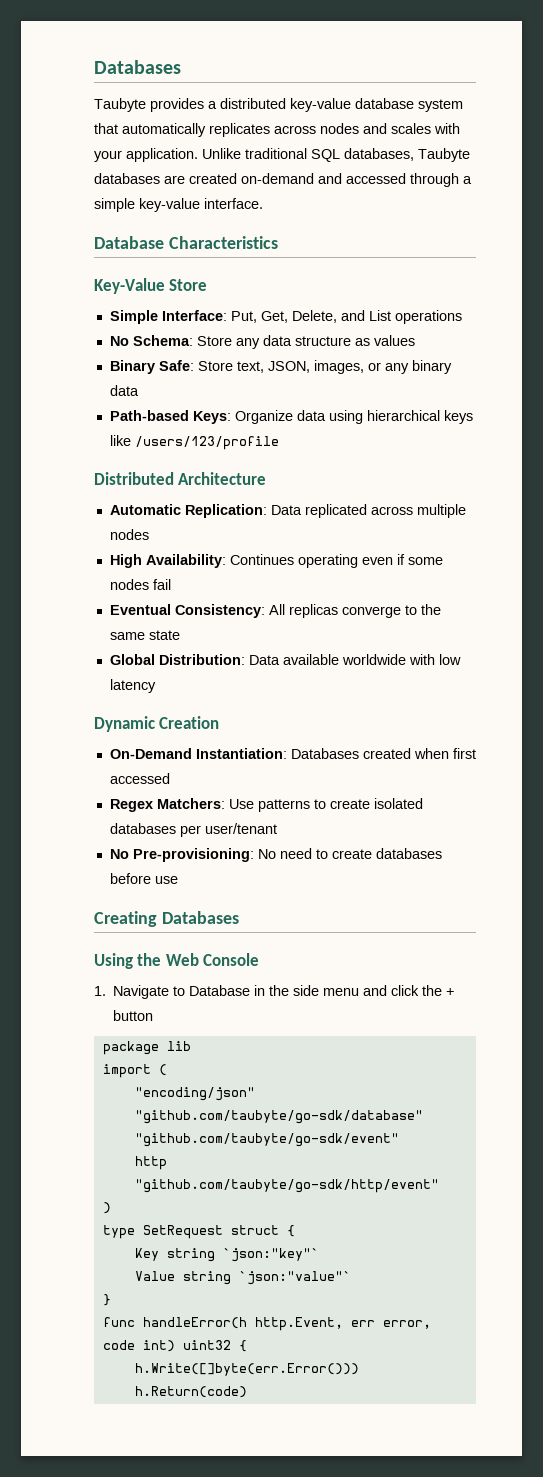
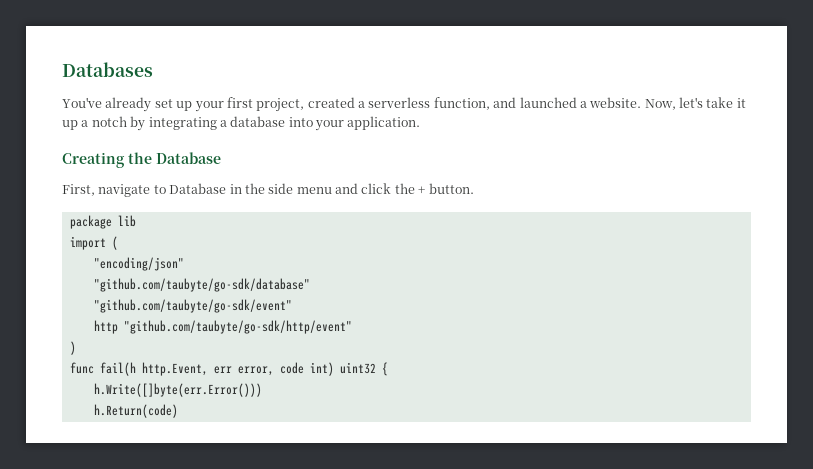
[94,60,181,74] [94,98,463,112] [94,123,460,137] [94,148,470,162] [94,173,472,187] [94,198,263,212] [94,236,278,249] [94,278,208,294] [109,310,462,324] [109,335,415,349] [109,360,452,374] [109,385,139,396] [109,410,473,424] [109,435,279,450] [94,472,267,485] [109,504,466,518] [109,529,149,540] [109,554,443,568] [109,579,171,590] [109,604,441,618] [109,630,180,640] [109,654,461,665] [109,679,156,693] [94,716,220,732] [109,748,476,759] [109,773,170,784] [109,798,423,812] [109,823,277,837] [109,848,442,862] [109,873,178,884] [94,911,239,927] [94,953,260,969] [94,985,170,999] Databases // Taubyte provides a distributed key-value database system that automatically replicates across nodes and scales with your application. Unlike traditional SQL databases, Taubyte databases are created on-demand and accessed through a simple key-value interface. // Database Characteristics // Key-Value Store // Simple Interface: Put, Get, Delete, and List operations // No Schema: Store any data structure as values // Binary Safe: Store text, JSON, images, or any binary data // Path-based Keys: Organize data using hierarchical keys like /users/123/profile // Distributed Architecture // Automatic Replication: Data replicated across multiple nodes // High Availability: Continues operating even if some nodes fail // Eventual Consistency: All replicas converge to the same state // Global Distribution: Data available worldwide with low latency // Dynamic Creation // On-Demand Instantiation: Databases created when first accessed // Regex Matchers: Use patterns to create isolated databases per user/tenant // No Pre-provisioning: No need to create databases before use // Creating Databases // Using the Web Console // 1. Navigate -> [62,62,153,77] [62,97,746,112] [62,116,421,131] [62,152,221,168] [62,184,151,197] Databases // You've already set up your first project, created a serverless function, and launched a website. Now, let's take it up a notch by integrating a database into your application. // Creating the Database // First, navigate
[113,1010,154,1021] button -> [428,183,474,194] button.
[102,1225,295,1239] [134,1248,319,1262] [134,1271,351,1285] [102,1294,111,1306] // type SetRequest struct { // Key string `json:"key"` // Value string `json:"value"` // } -> (76, 348) none
[142,1317,247,1329] handleError(h -> [99,362,136,376] fail(h

